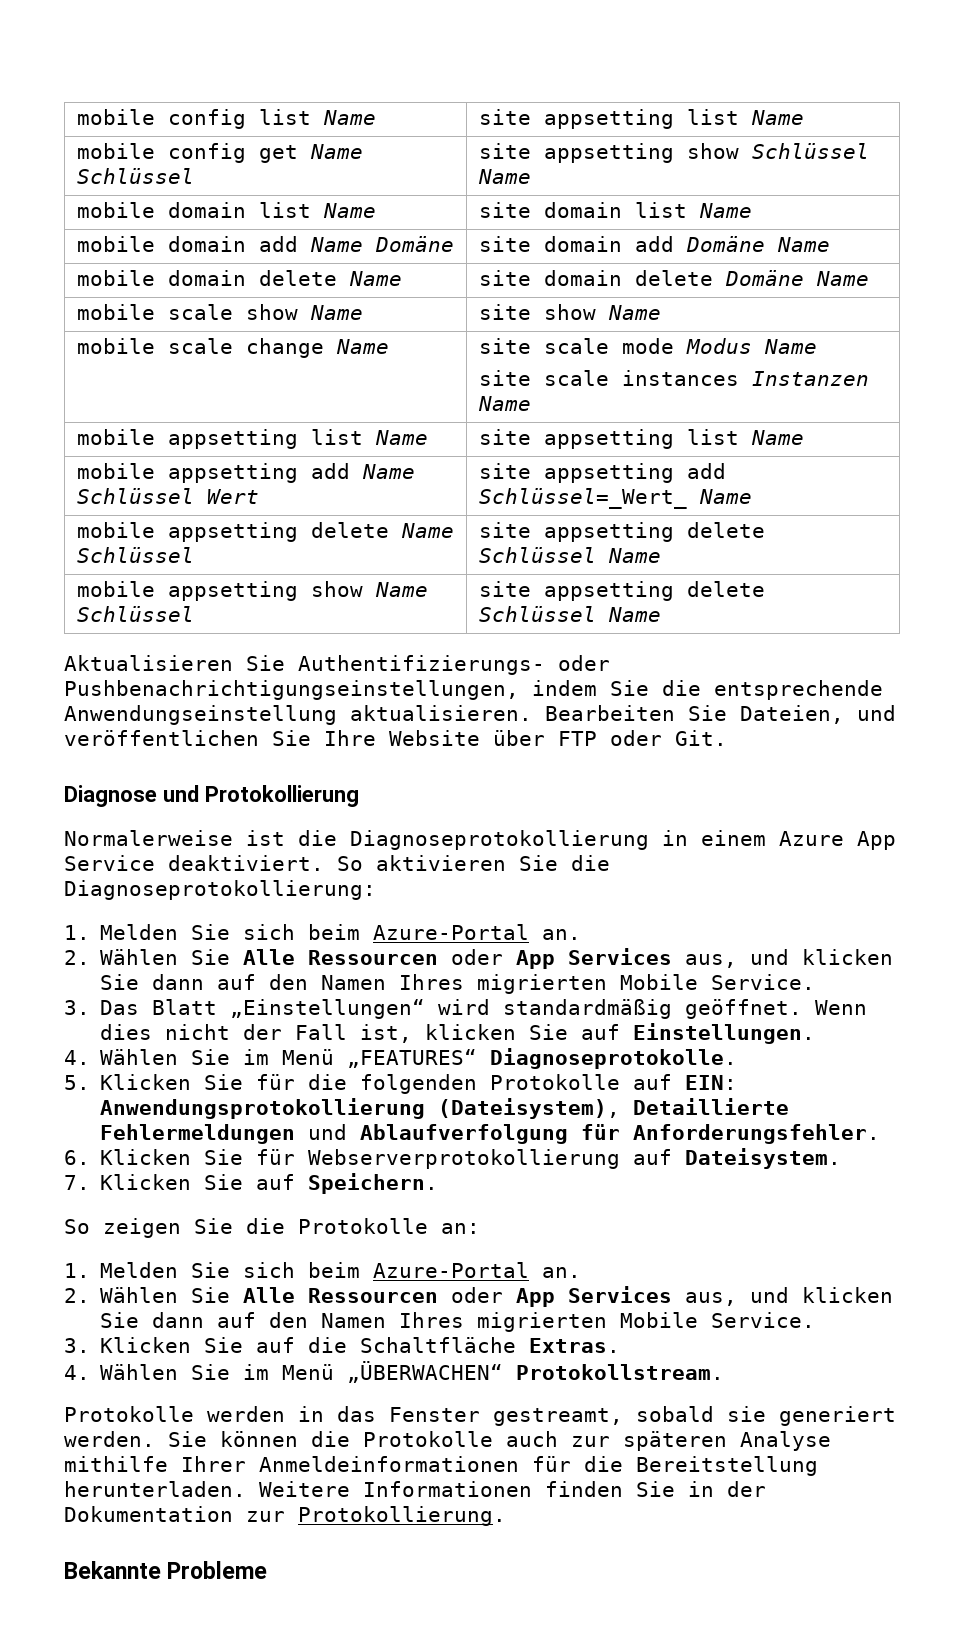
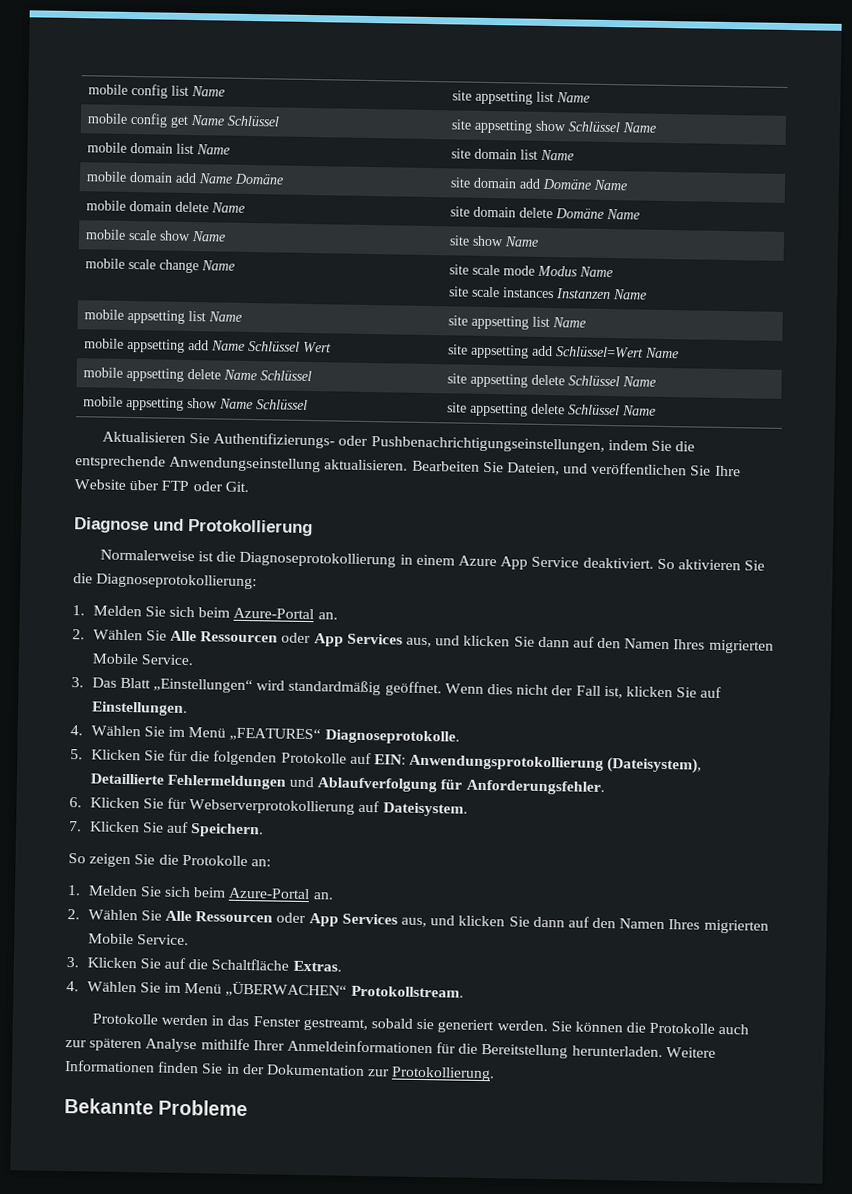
[478,488,687,509] Schlüssel=_Wert_ -> [555,346,644,358] Schlüssel=Wert

